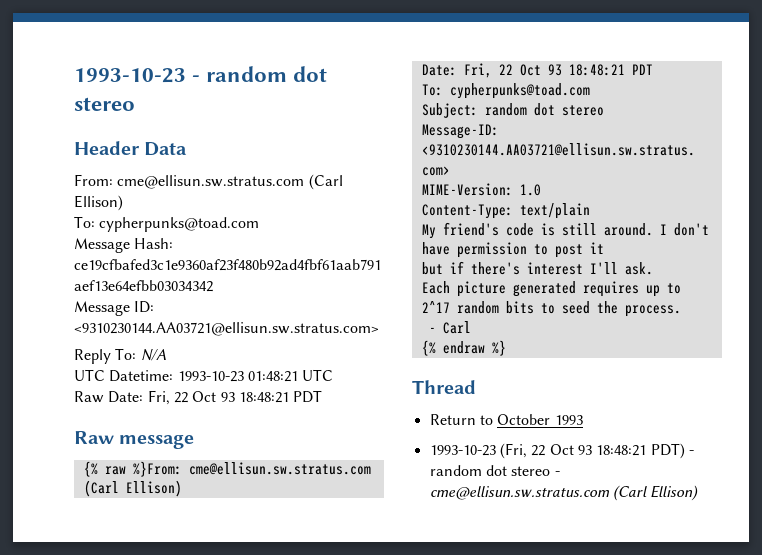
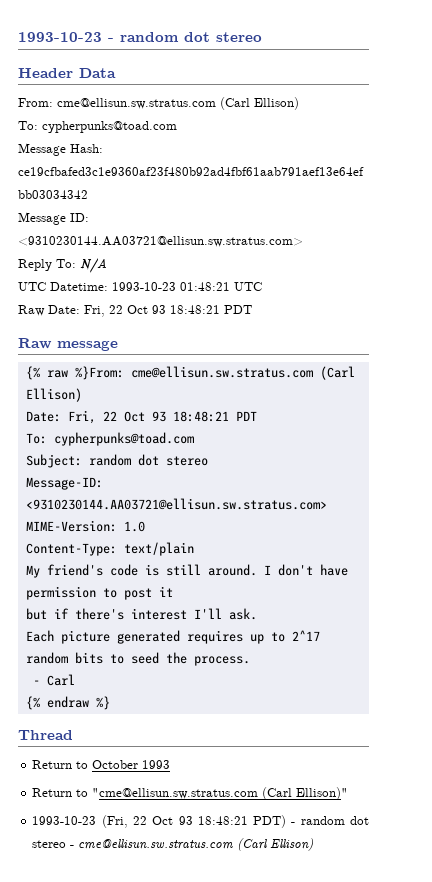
(583, 420) none -> [32,787,349,800] // Return to "cme@ellisun.sw.stratus.com (Carl Ellison)"

